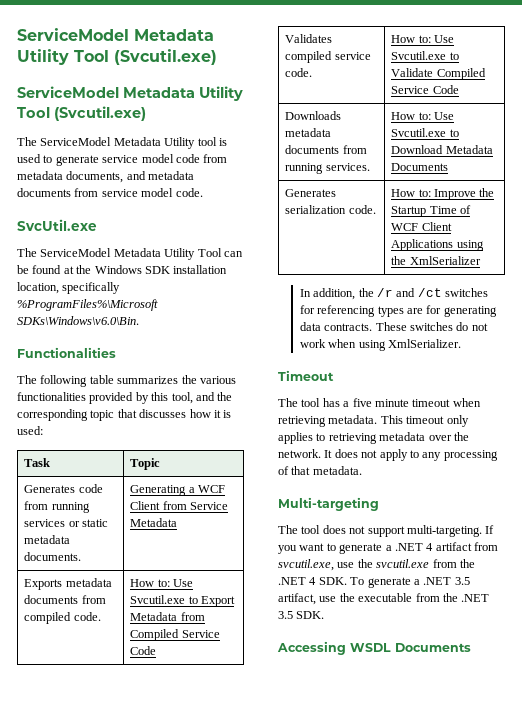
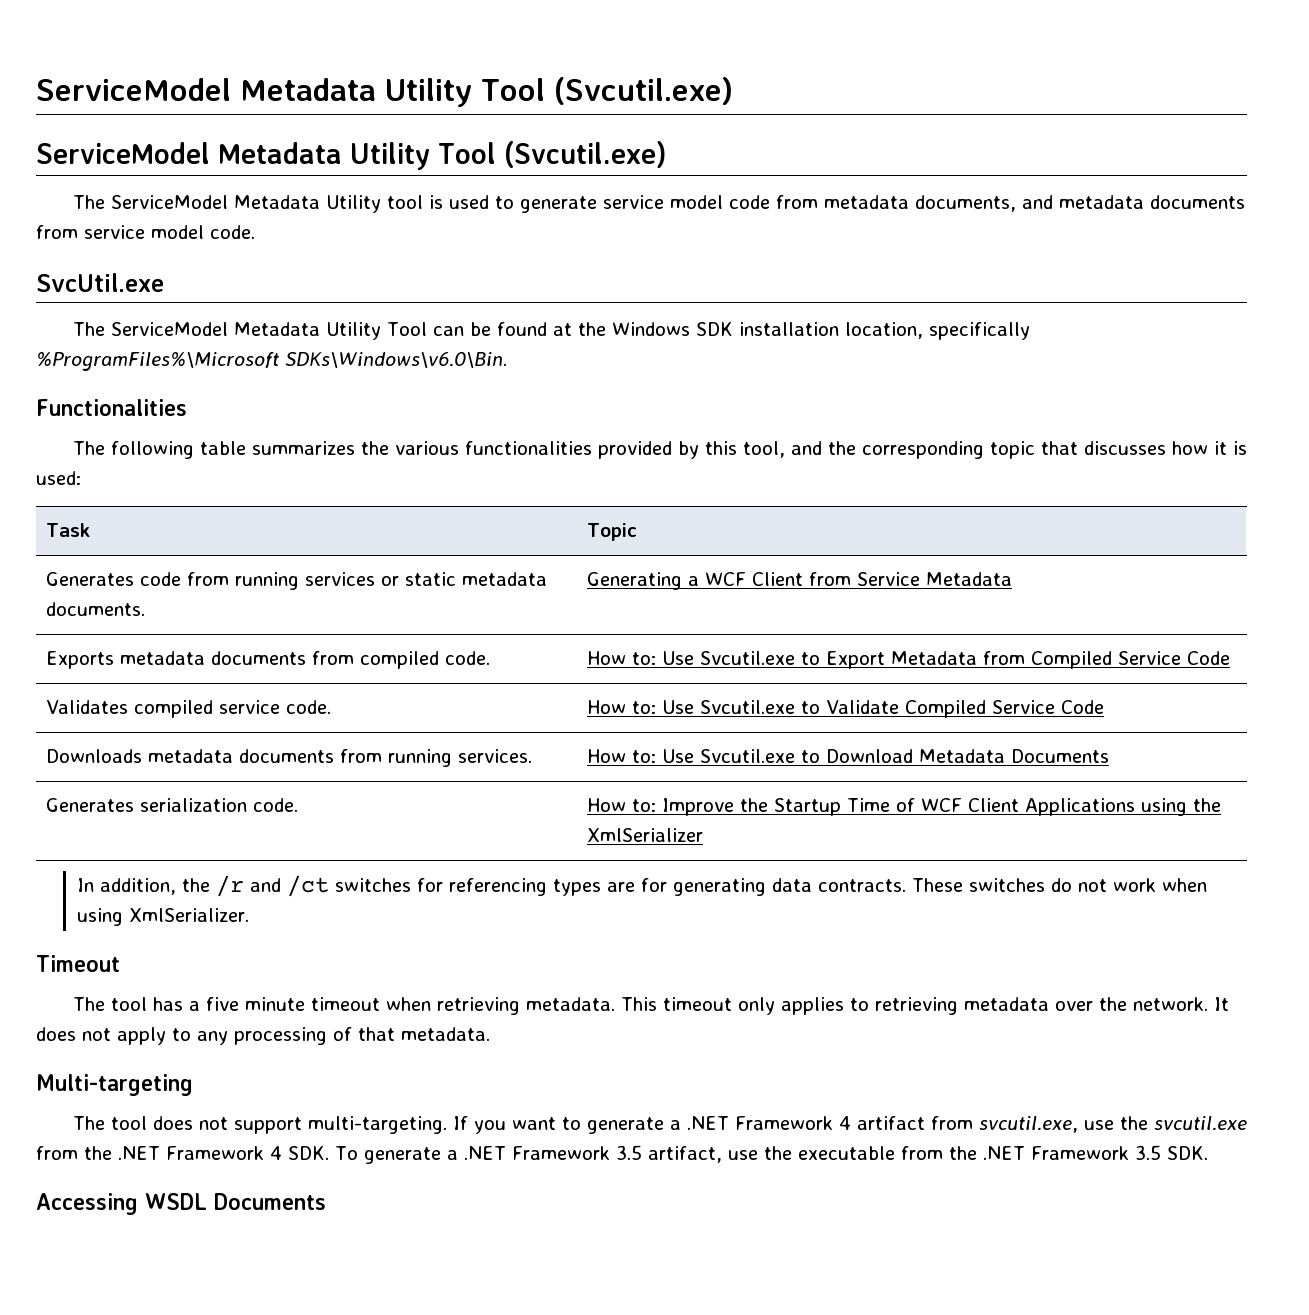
(423, 547) none -> [734,1116,833,1130] Framework
(306, 581) none -> [166,1146,264,1160] Framework
(452, 581) none -> [511,1146,610,1160] Framework
(490, 598) none -> [1030,1146,1129,1160] Framework

